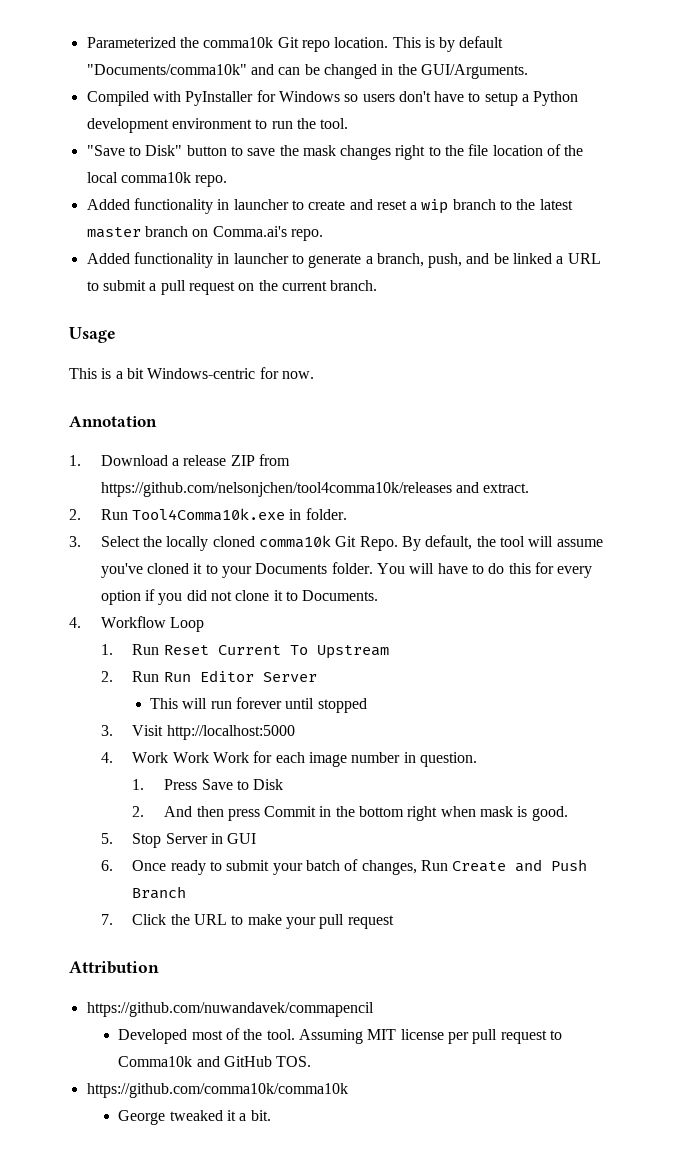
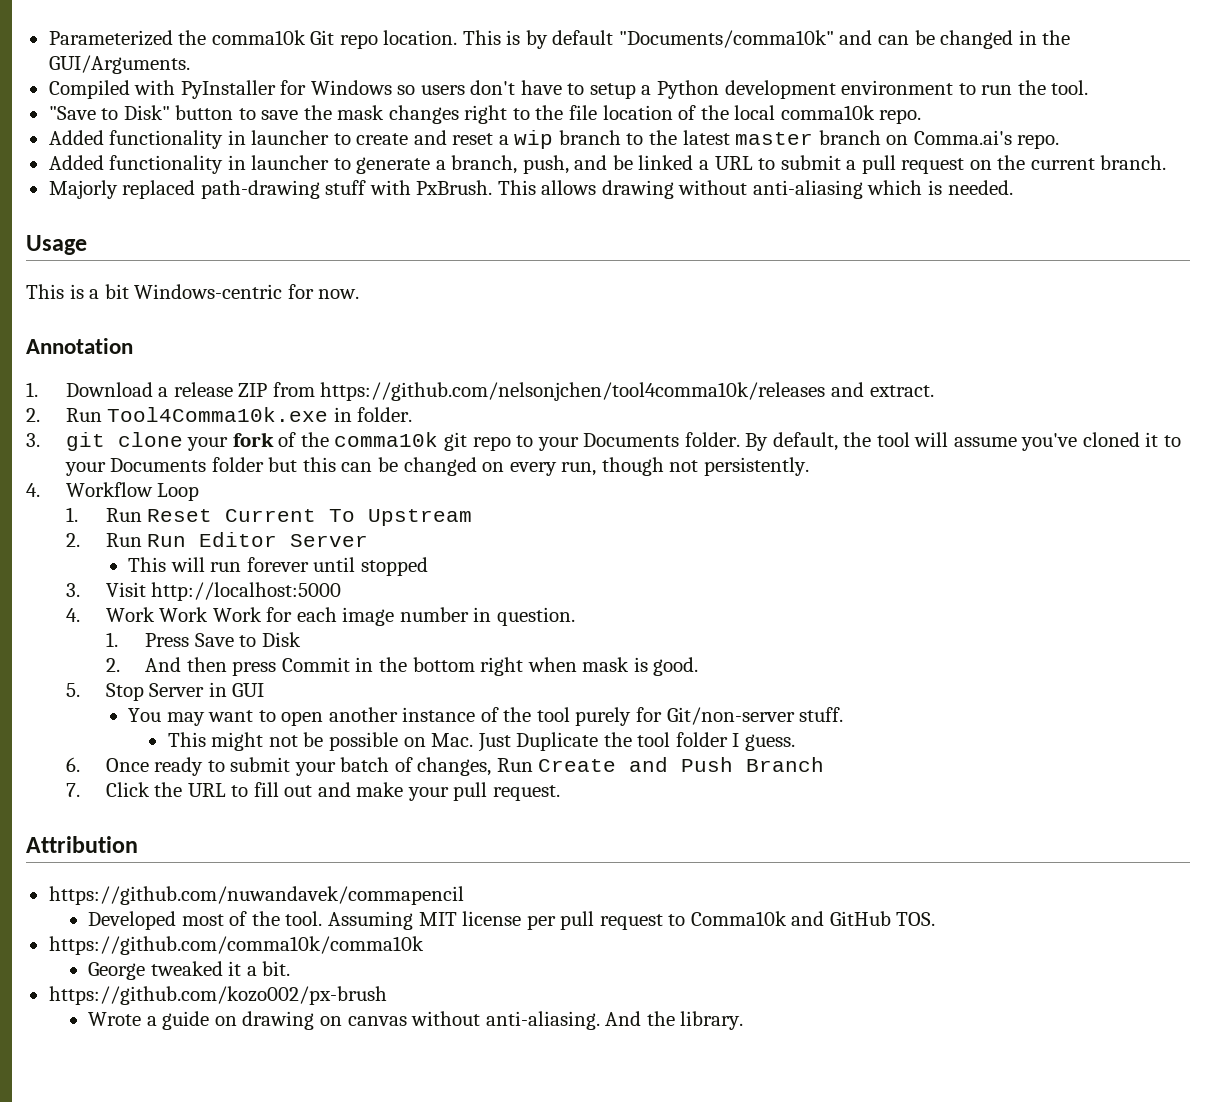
(378, 285) none -> [48,180,1013,199] // Majorly replaced path-drawing stuff with PxBrush. This allows drawing without anti-aliasing which is needed.
[100,535,398,551] Select the locally cloned comma10k Git Repo. -> [65,432,740,451] git clone your fork of the comma10k git repo to your Documents folder.
[331,562,593,578] [100,589,379,605] folder. You will have to do this for every option if you did not clone it to Documents. -> [211,457,809,476] folder but this can be changed on every run, though not persistently.
(257, 838) none -> [128,707,844,726] [167,732,795,752] // You may want to open another instance of the tool purely for Git/non-server stuff. // This might not be possible on Mac. Just Duplicate the tool folder I guess.
(244, 920) none -> [253,782,351,797] fill out and
[347,915,394,929] request -> [492,785,560,801] request.
(271, 1115) none -> [48,986,387,1005] [88,1011,744,1030] // https://github.com/kozo002/px-brush // Wrote a guide on drawing on canvas without anti-aliasing. And the library.

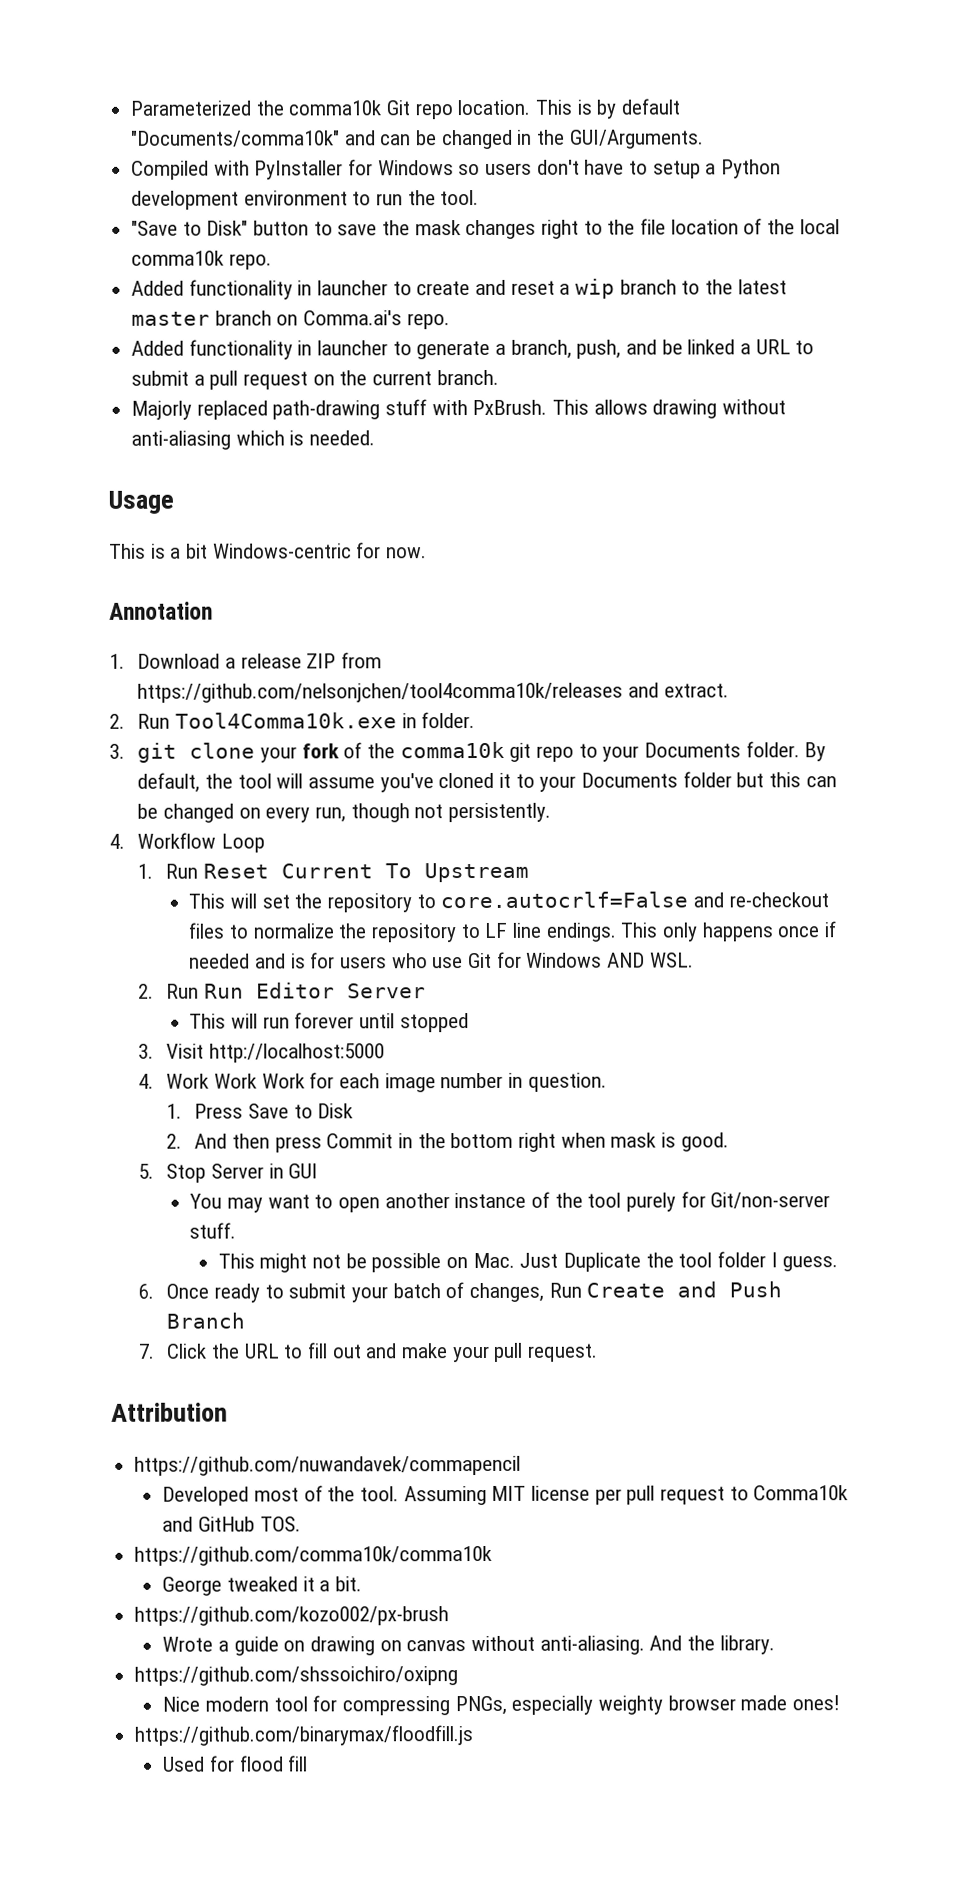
(473, 517) none -> [188,891,829,913] [188,921,837,943] [189,951,694,969] // This will set the repository to core.autocrlf=False and re-checkout files to normalize the repository to LF line endings. This only happens once if needed and is for users who use Git for Windows AND WSL.
(744, 1020) none -> [134,1666,459,1686] [162,1695,840,1716] [134,1725,474,1746] [162,1755,309,1772] // https://github.com/shssoichiro/oxipng // Nice modern tool for compressing PNGs, especially weighty browser made ones! // https://github.com/binarymax/floodfill.js // Used for flood fill

